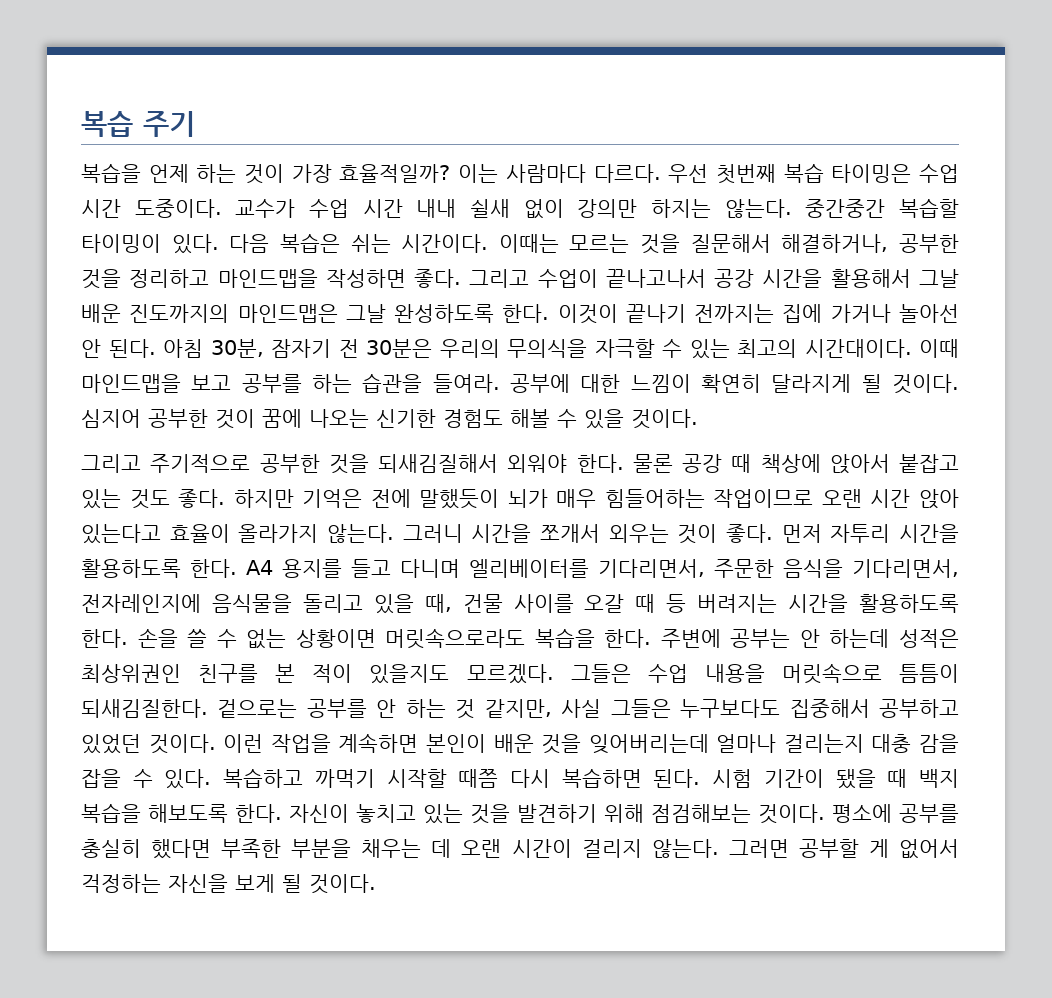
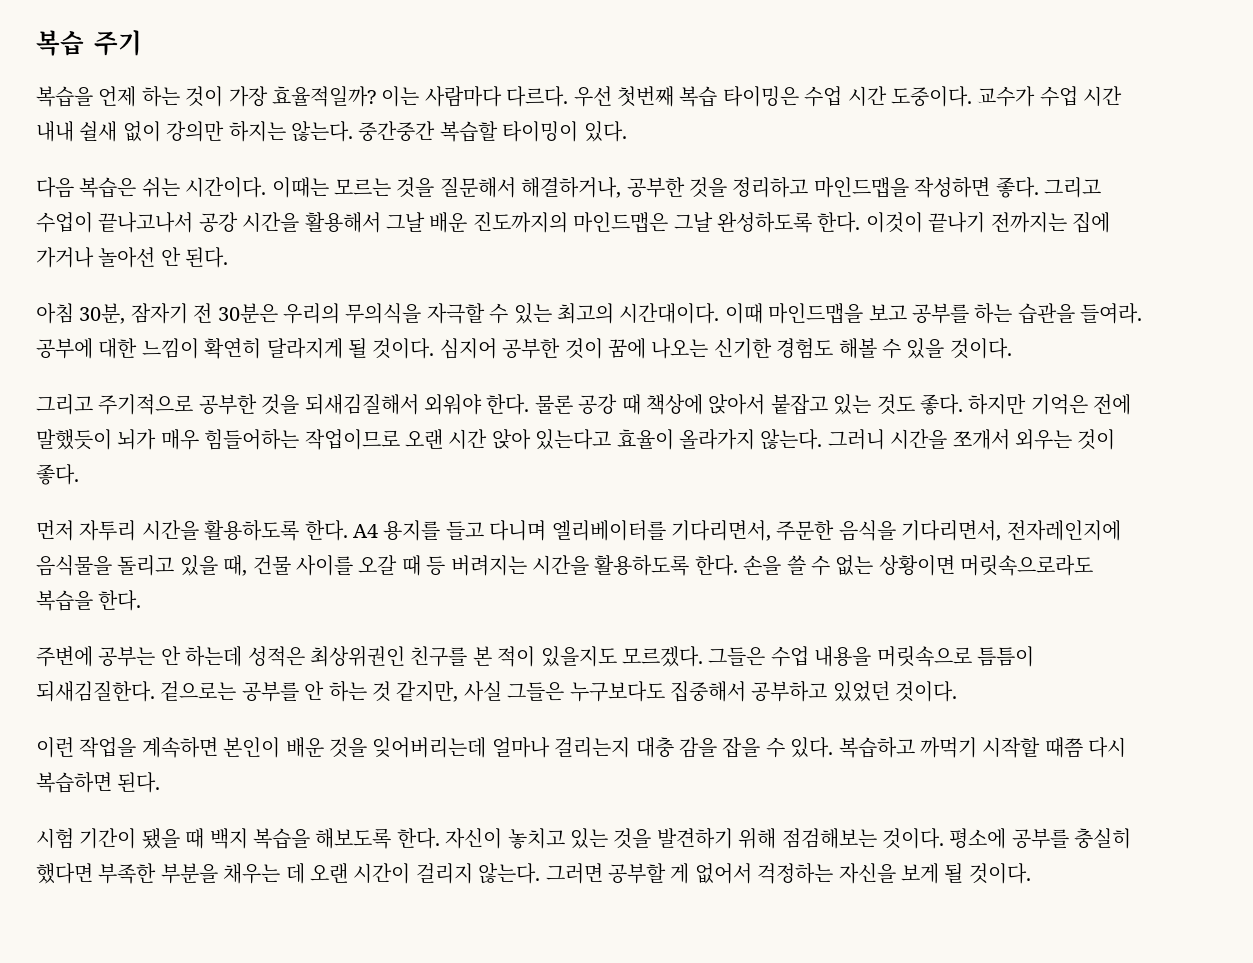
(219, 244) none -> (627, 131) //
(156, 348) none -> (229, 257) //
(773, 533) none -> (79, 474) //
(652, 638) none -> (142, 600) //
(216, 744) none -> (958, 691) //
(701, 778) none -> (161, 782) //

